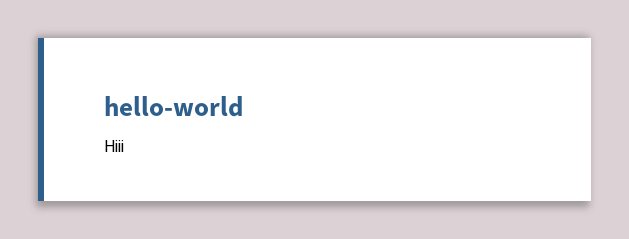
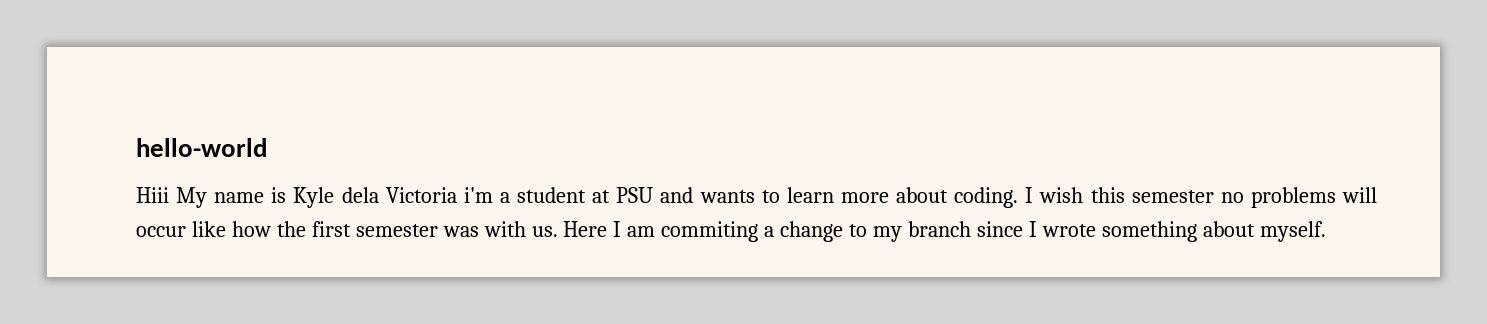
(124, 146) none -> [176,187,1377,208] [136,221,1326,242] My name is Kyle dela Victoria i'm a student at PSU and wants to learn more about coding. I wish this semester no problems will occur like how the first semester was with us. Here I am commiting a change to my branch since I wrote something about myself.

